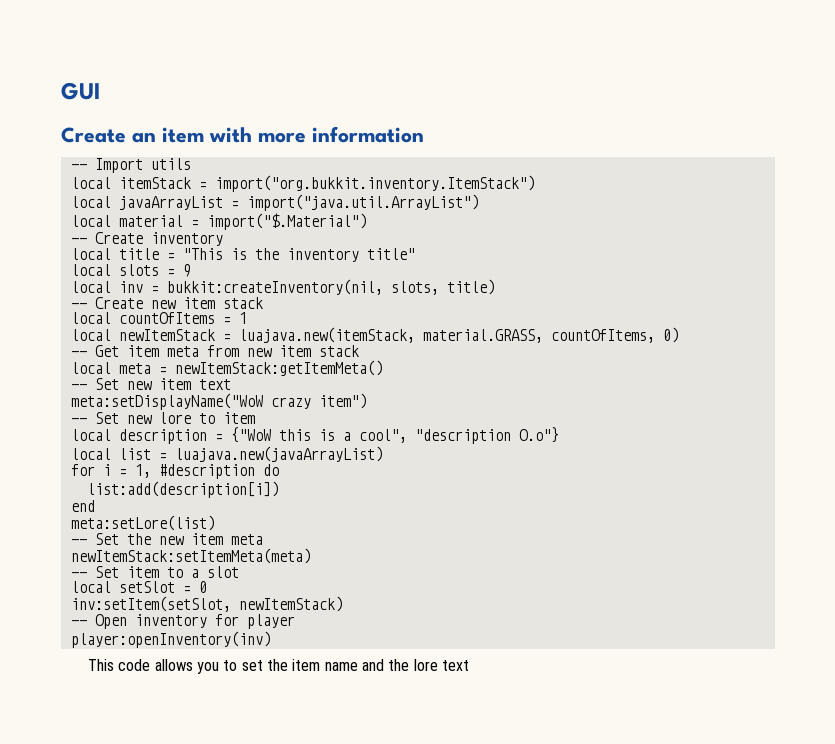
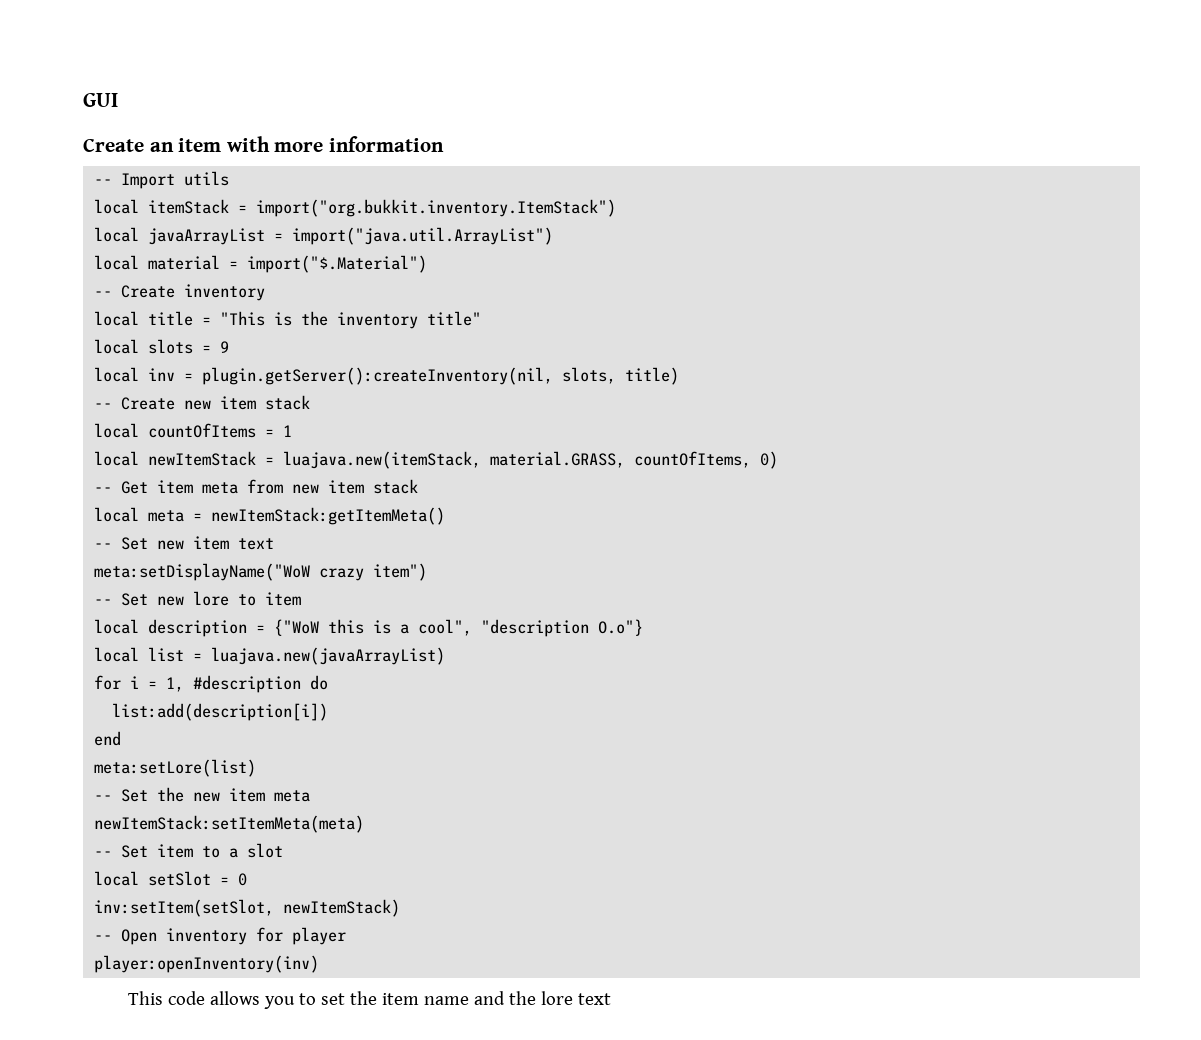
[166,279,383,295] bukkit:createInventory(nil, -> [202,367,554,385] plugin.getServer():createInventory(nil,

